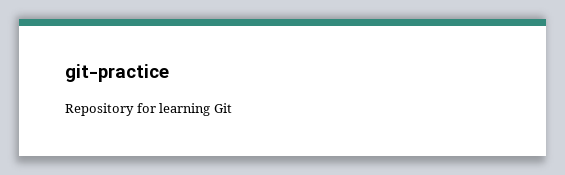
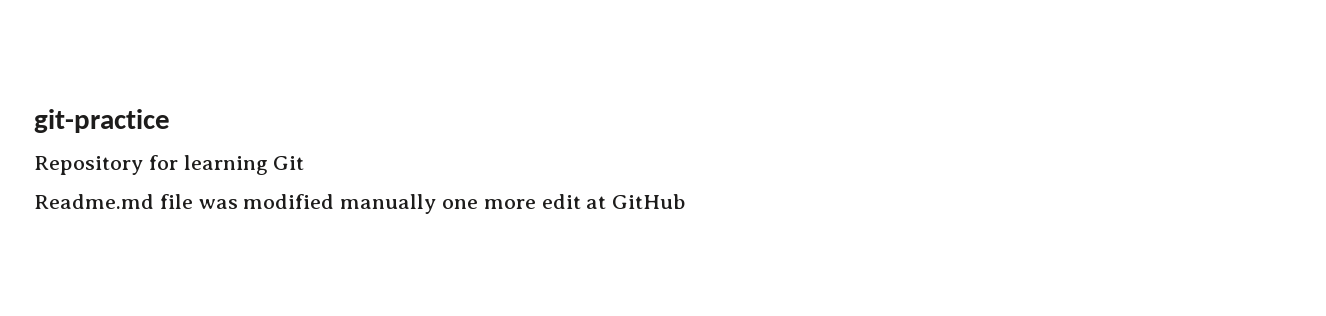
(232, 108) none -> [34,194,686,214] // Readme.md file was modified manually one more edit at GitHub

